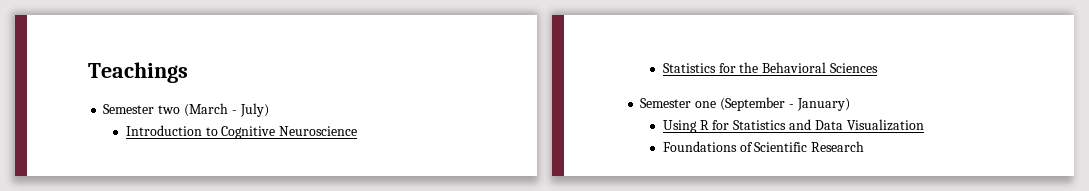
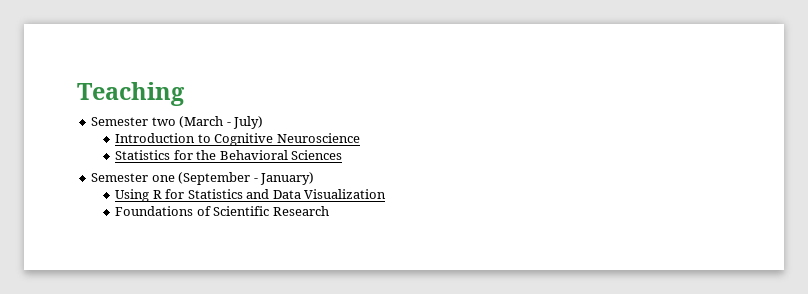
[88,62,188,83] Teachings -> [77,82,185,106] Teaching

